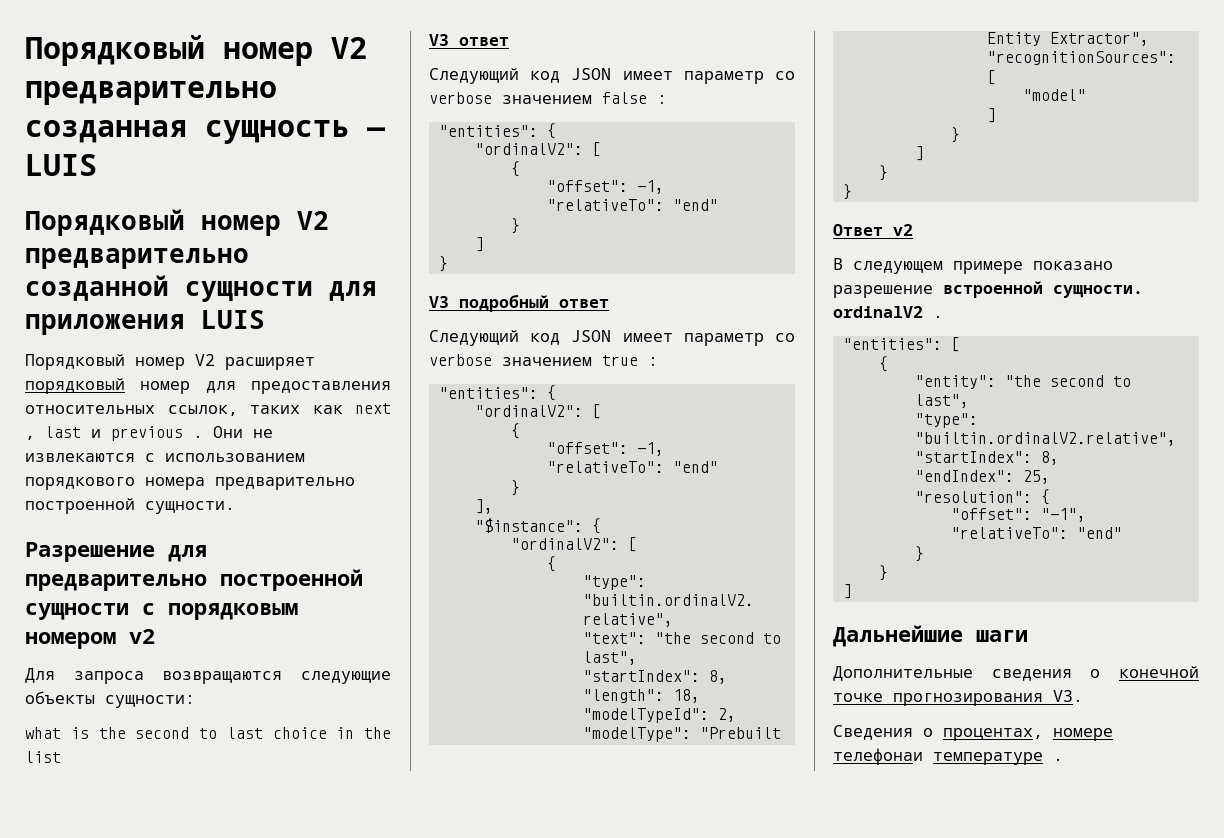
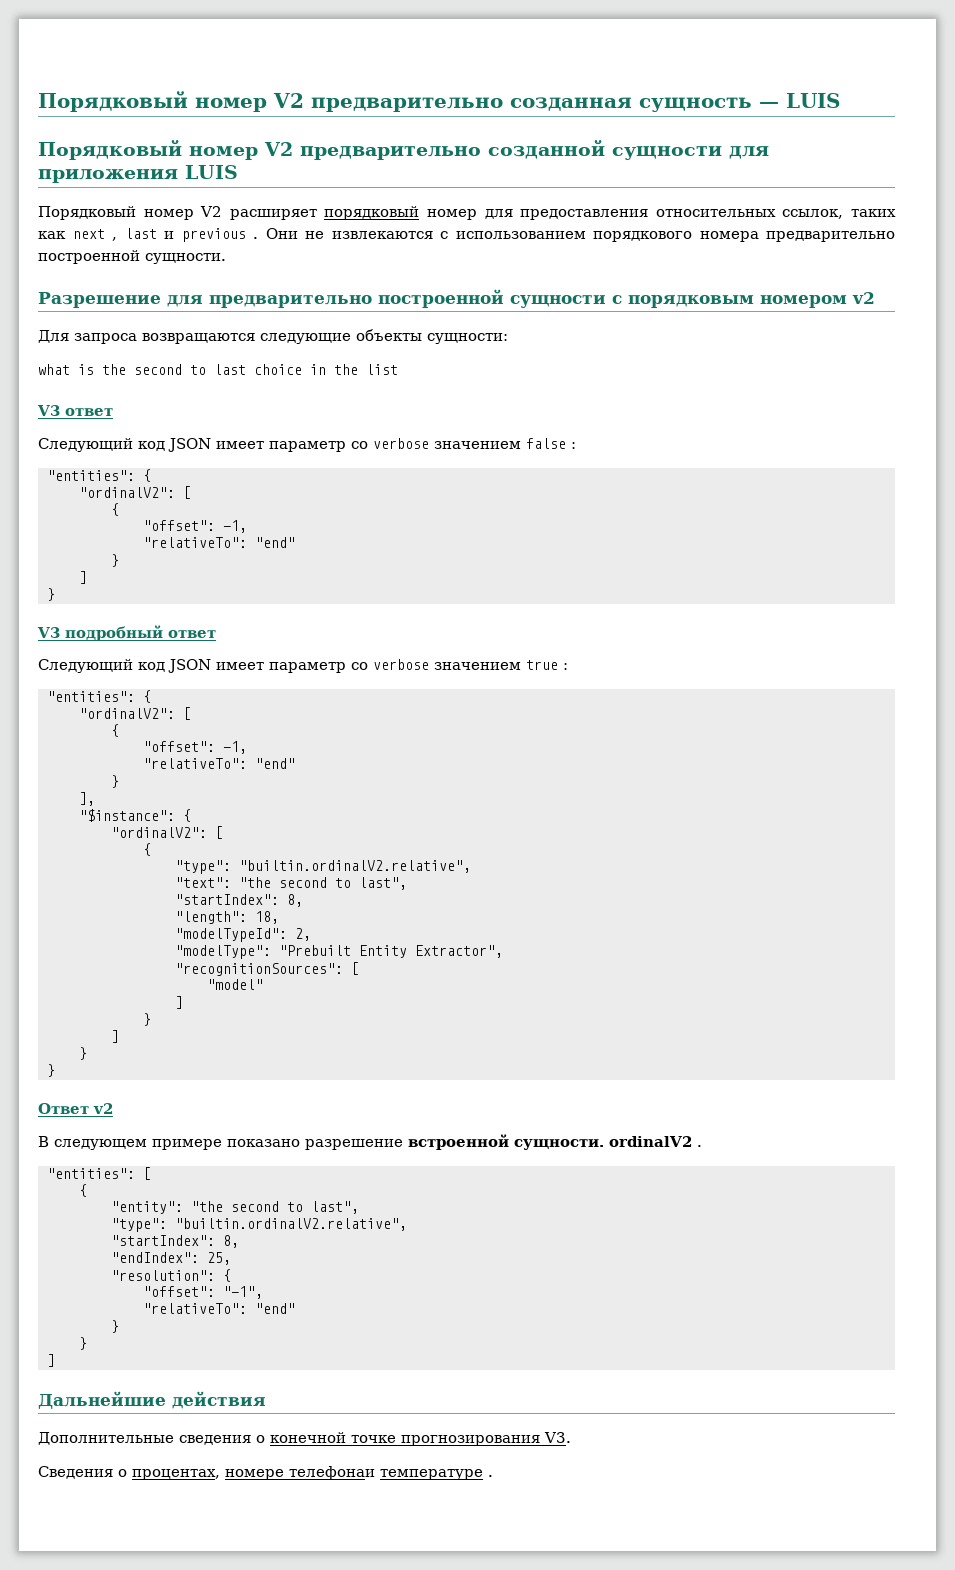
[976,630,1028,642] шаги -> [172,1391,266,1409] действия

